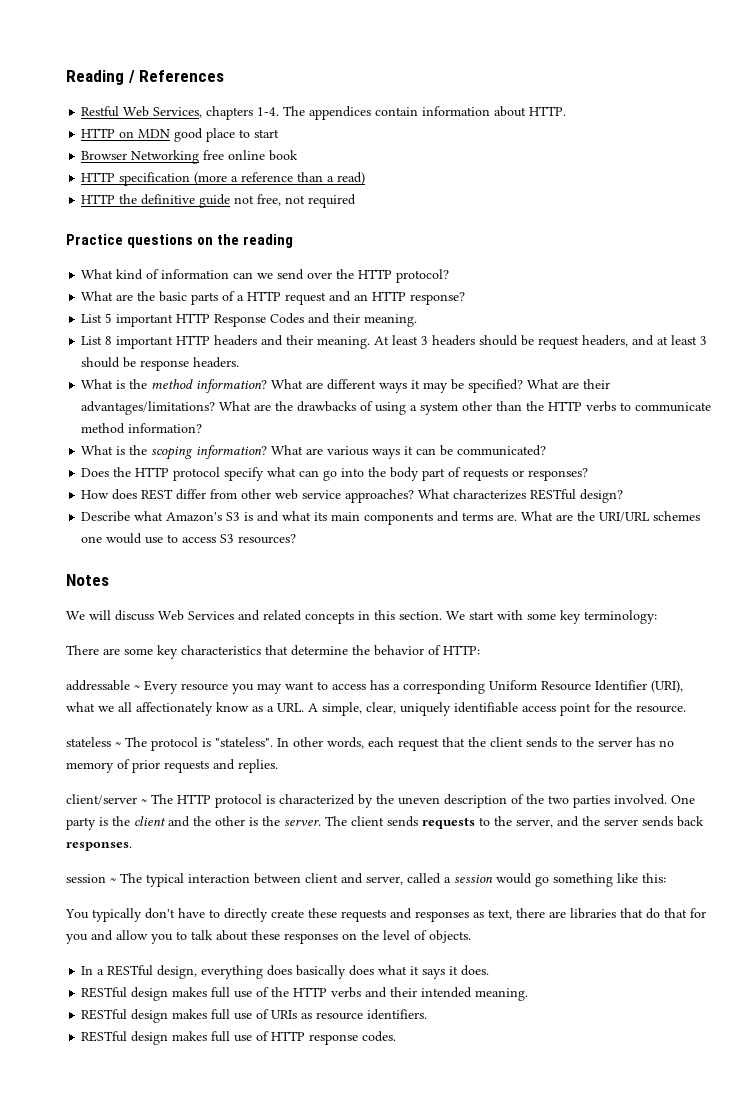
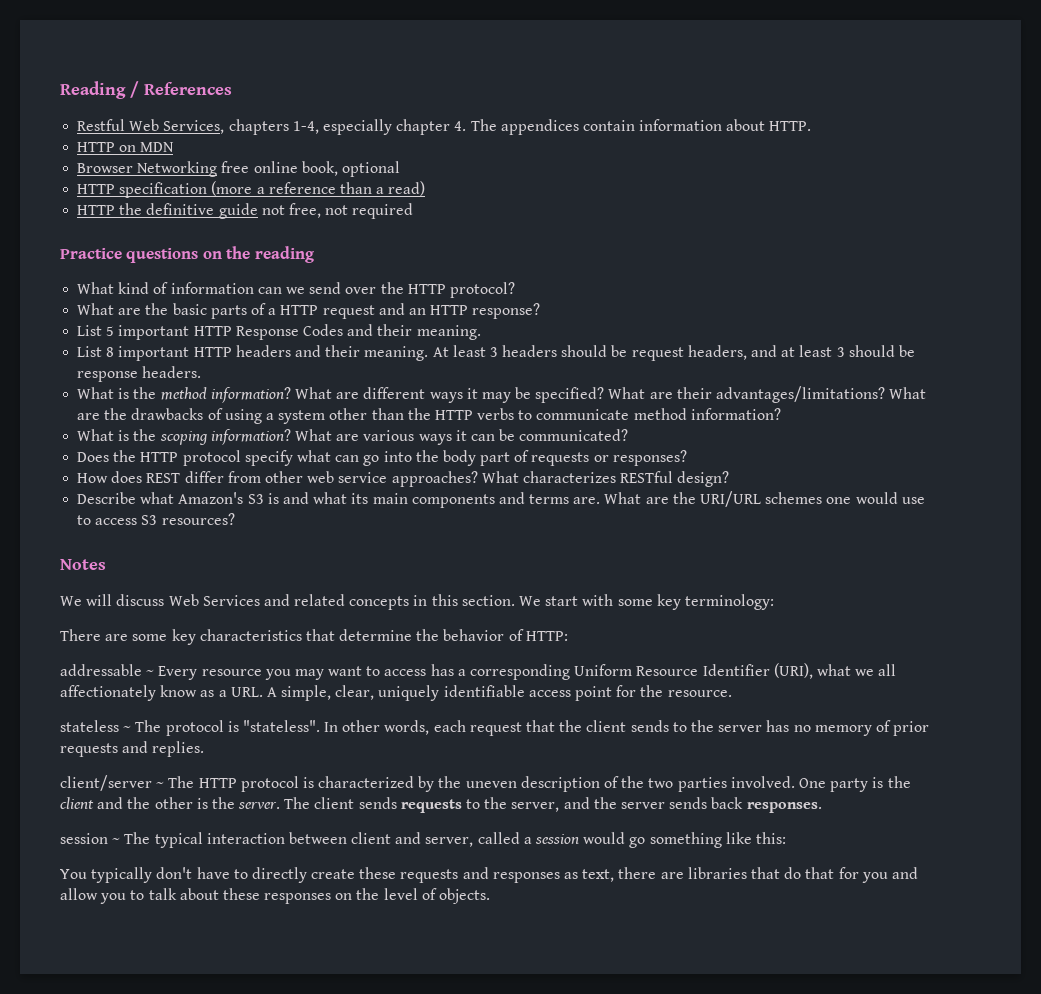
[257,107,280,116] 1-4. -> [292,119,467,135] 1-4, especially chapter 4.
[174,128,280,142] good place to start -> (175, 147) none
[269,150,299,161] book -> [301,161,400,177] book, optional
[81,965,490,979] [81,987,529,1001] [81,1009,428,1023] [81,1031,397,1045] // In a RESTful design, everything does basically does what it says it does. // RESTful design makes full use of the HTTP verbs and their intended meaning. // RESTful design makes full use of URIs as resource identifiers. // RESTful design makes full use of HTTP response codes. -> (491, 896) none

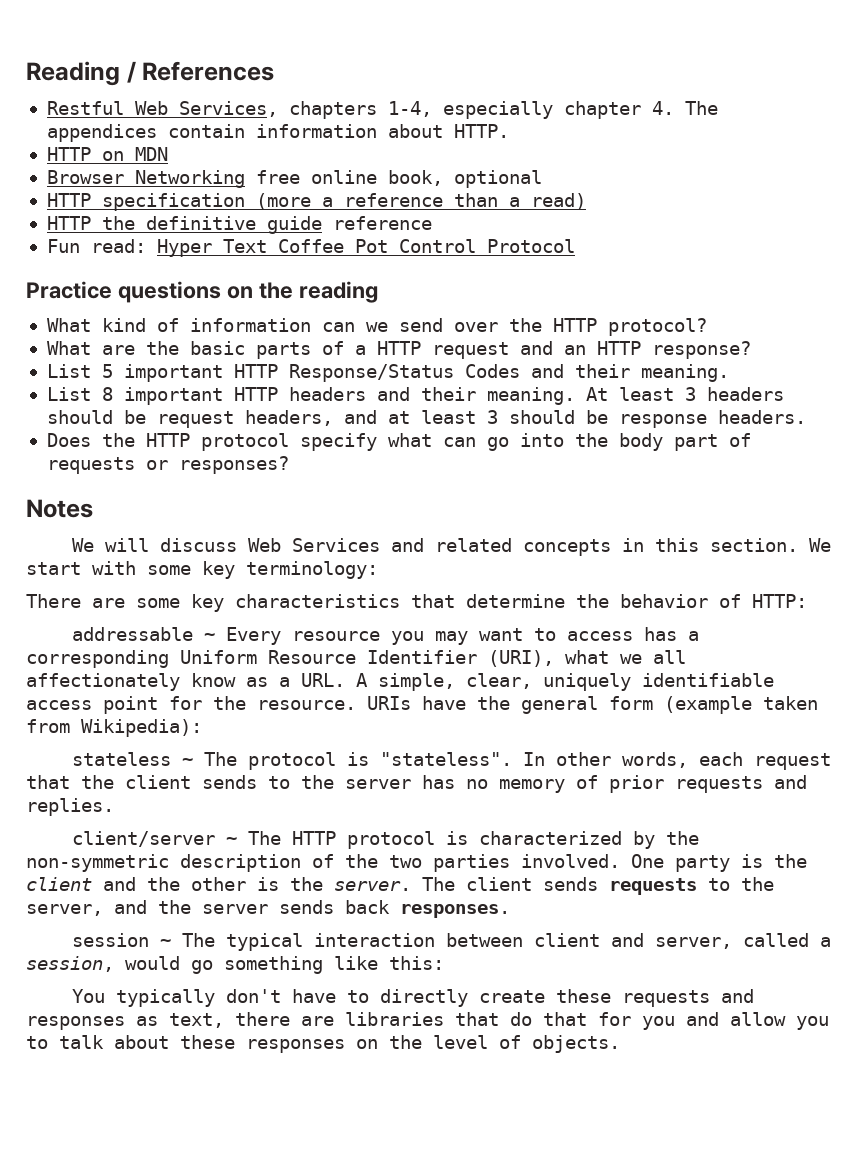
[261,203,414,219] not free, not required -> [332,216,432,230] [46,239,575,257] reference // Fun read: Hyper Text Coffee Pot Control Protocol
[235,326,299,340] Response -> [288,364,454,382] Response/Status
[77,386,927,403] [77,408,781,424] [77,429,629,445] // What is the method information? What are different ways it may be specified? What are their advantages/limitations? What are the drawbacks of using a system other than the HTTP verbs to communicate method information? // What is the scoping information? What are various ways it can be communicated? -> (806, 417) none
[77,471,730,487] [77,491,925,508] [77,513,235,525] // How does REST differ from other web service approaches? What characterizes RESTful design? // Describe what Amazon's S3 is and what its main components and terms are. What are the URI/URL schemes one would use to access S3 resources? -> (289, 465) none
(732, 693) none -> [367,696,818,714] [26,719,202,737] URIs have the general form (example taken from Wikipedia):
[465,781,517,788] uneven -> [26,854,169,872] non-symmetric
[535,834,580,844] session -> [26,956,114,972] session,

